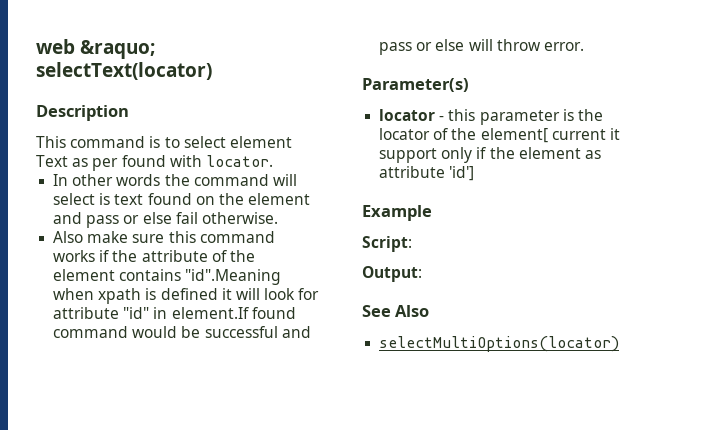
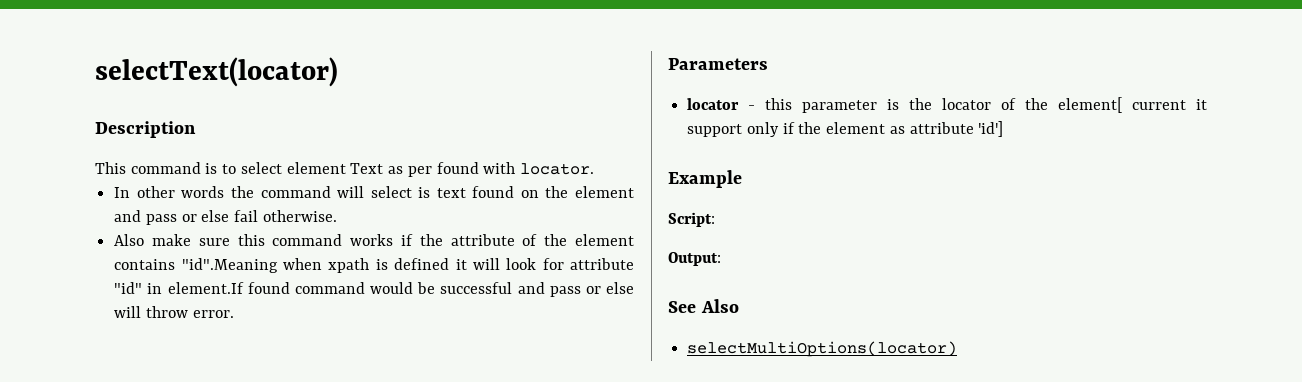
[36,39,156,59] web &raquo; -> (95, 72) none
[362,78,469,92] Parameter(s) -> [668,58,768,70] Parameters

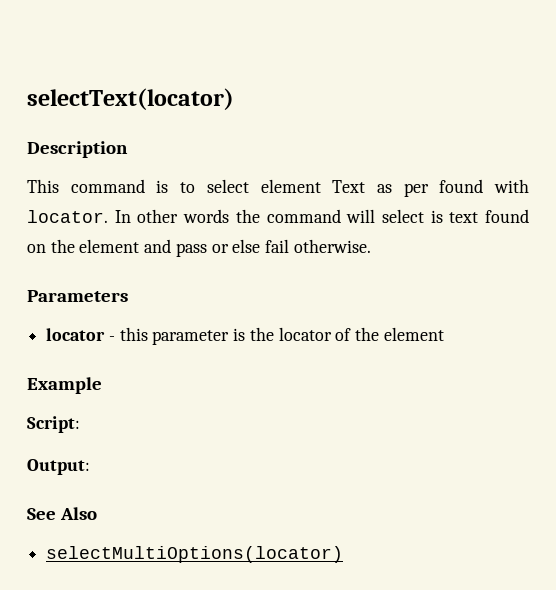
(594, 169) // -> (108, 216) none
[114,234,634,246] [114,258,634,273] [114,282,635,297] [114,306,234,318] // Also make sure this command works if the attribute of the element contains "id".Meaning when xpath is defined it will look for attribute "id" in element.If found command would be successful and pass or else will throw error. -> (371, 246) none
[1058,97,1207,113] [687,121,1004,137] element[ current it support only if the element as attribute 'id'] -> [383,327,444,341] element

